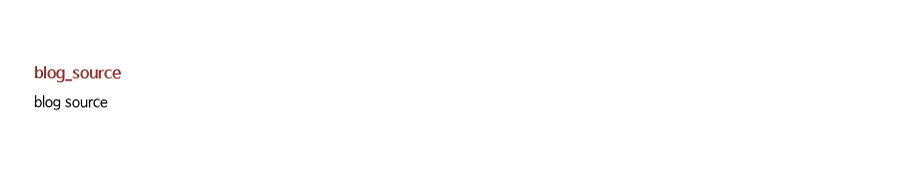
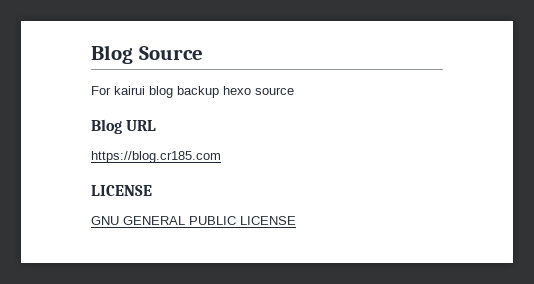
[34,65,122,83] [33,95,108,111] blog_source // blog source -> [91,45,203,64] [91,86,294,98] [91,119,157,134] [91,151,221,163] [91,185,152,196] [91,216,296,225] Blog Source // For kairui blog backup hexo source // Blog URL // https://blog.cr185.com // LICENSE // GNU GENERAL PUBLIC LICENSE

